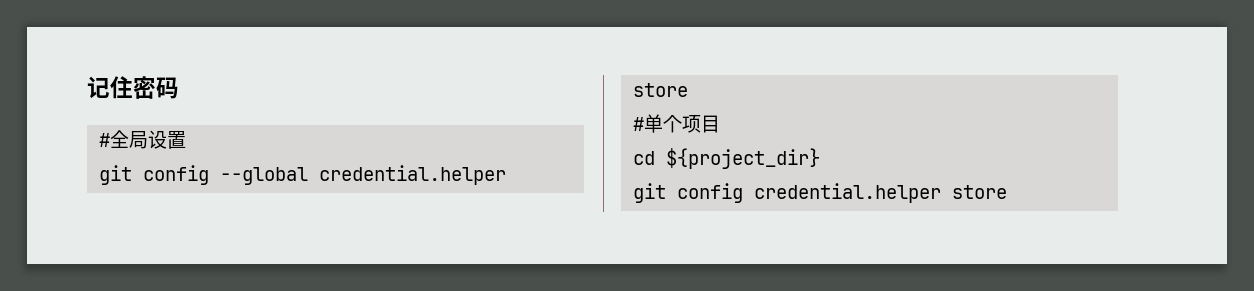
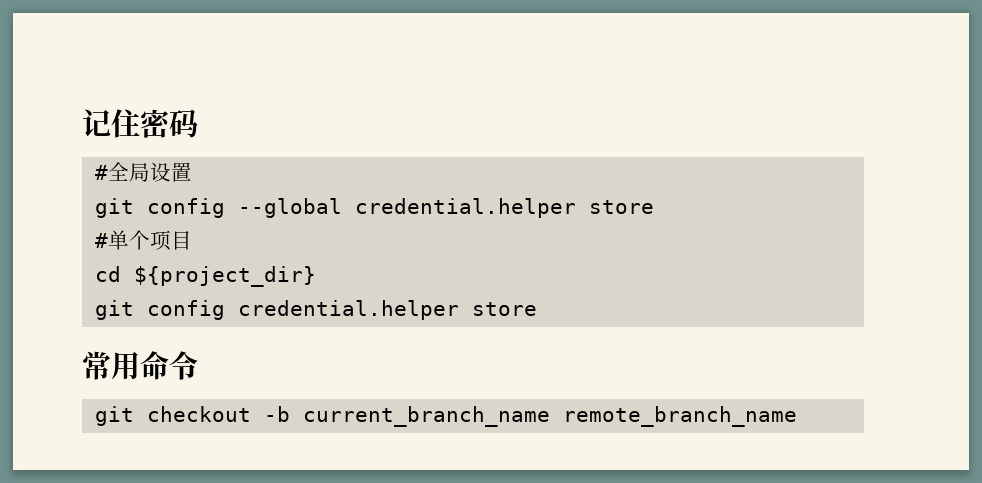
(1008, 192) none -> [82,351,198,380] [94,406,797,427] // 常用命令 // git checkout -b current_branch_name remote_branch_name

